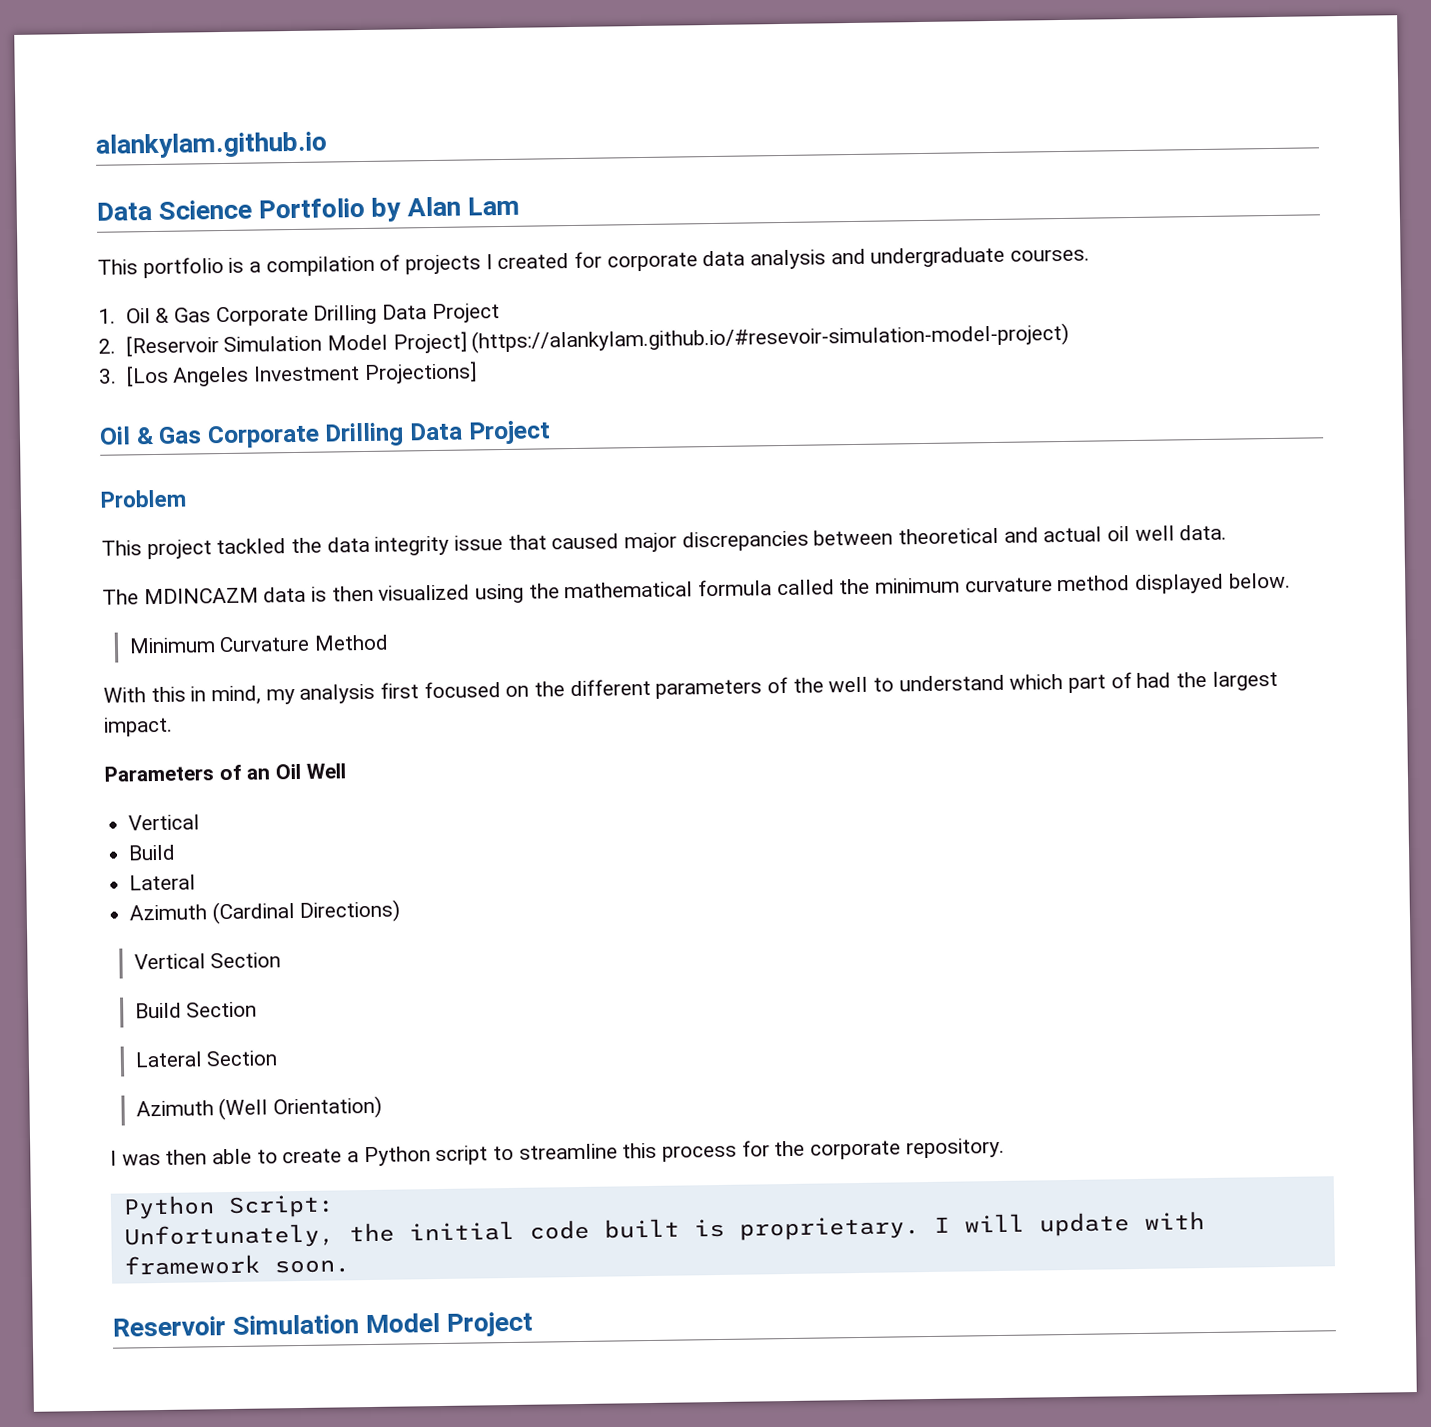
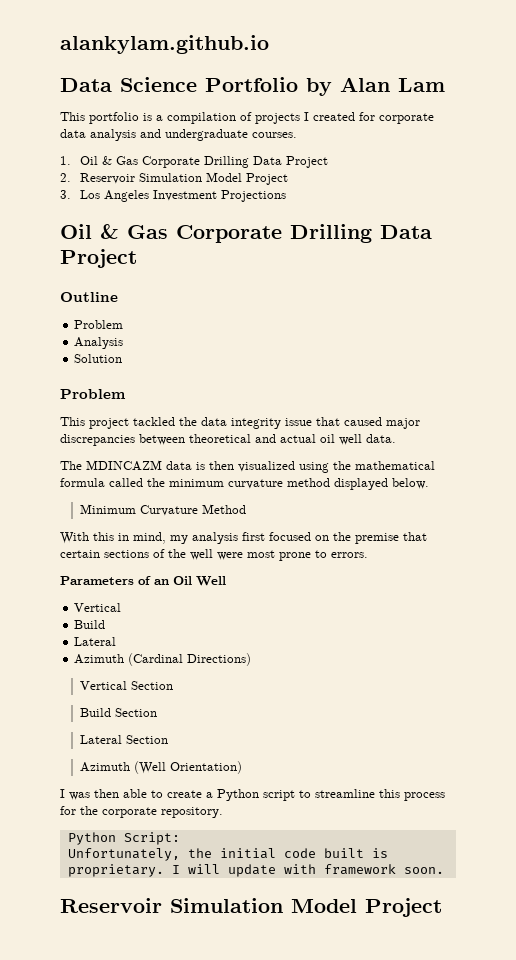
[125,322,1070,357] [Reservoir Simulation Model Project] (https://alankylam.github.io/#resevoir-simulation-model-project) -> [79,172,288,185] Reservoir Simulation Model Project
[125,365,169,387] [Los -> [79,190,100,199] Los
[363,361,477,384] [99,420,551,449] Projections] // Oil & Gas Corporate Drilling Data Project -> [220,190,286,202] [60,224,432,243] [60,249,137,268] [60,292,118,302] [74,320,124,329] [74,337,124,349] [74,354,123,363] Projections // Oil & Gas Corporate Drilling Data Project // Outline // Problem // Analysis // Solution
[569,670,1278,699] [103,716,173,737] different parameters of the well to understand which part of had the largest impact. -> [355,532,427,544] [60,549,368,561] premise that certain sections of the well were most prone to errors.

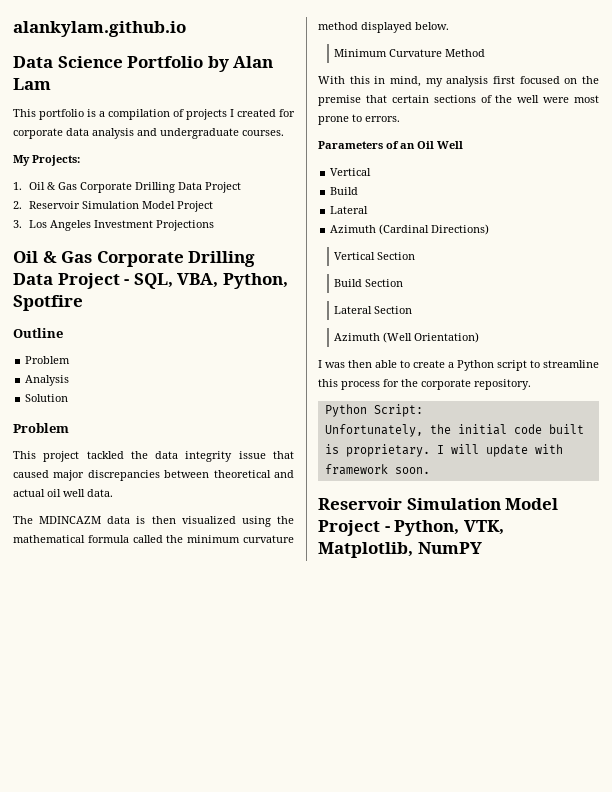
(297, 135) none -> [13,155,80,166] // My Projects:
(137, 258) none -> [124,273,288,289] [13,295,83,311] - SQL, VBA, Python, Spotfire
(442, 907) none -> [384,520,504,536] [318,542,482,558] - Python, VTK, Matplotlib, NumPY

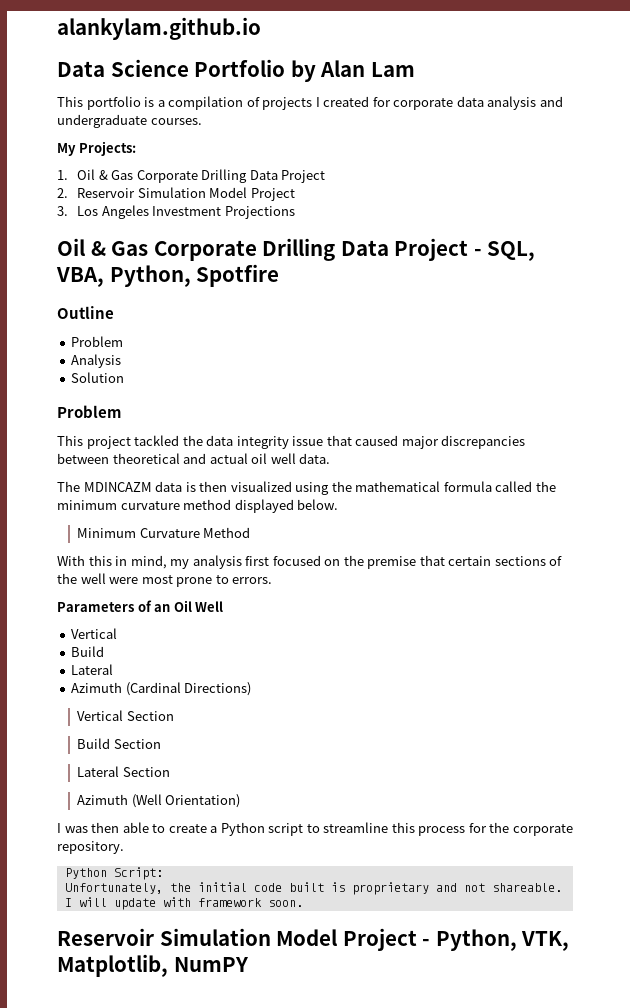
[345,444,430,457] proprietary. -> [351,882,562,895] proprietary and not shareable.

